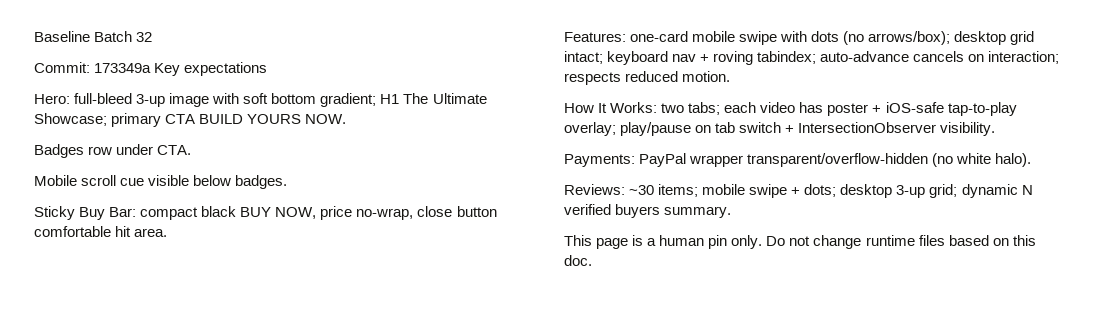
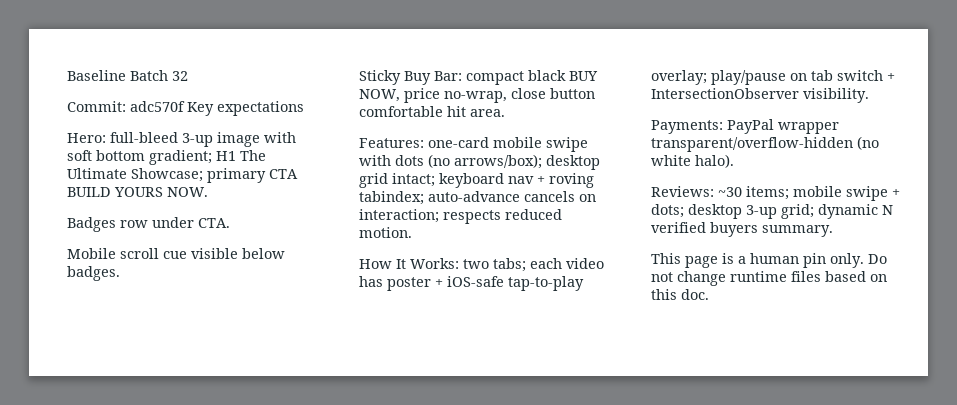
[94,63,152,73] 173349a -> [130,101,185,112] adc570f

